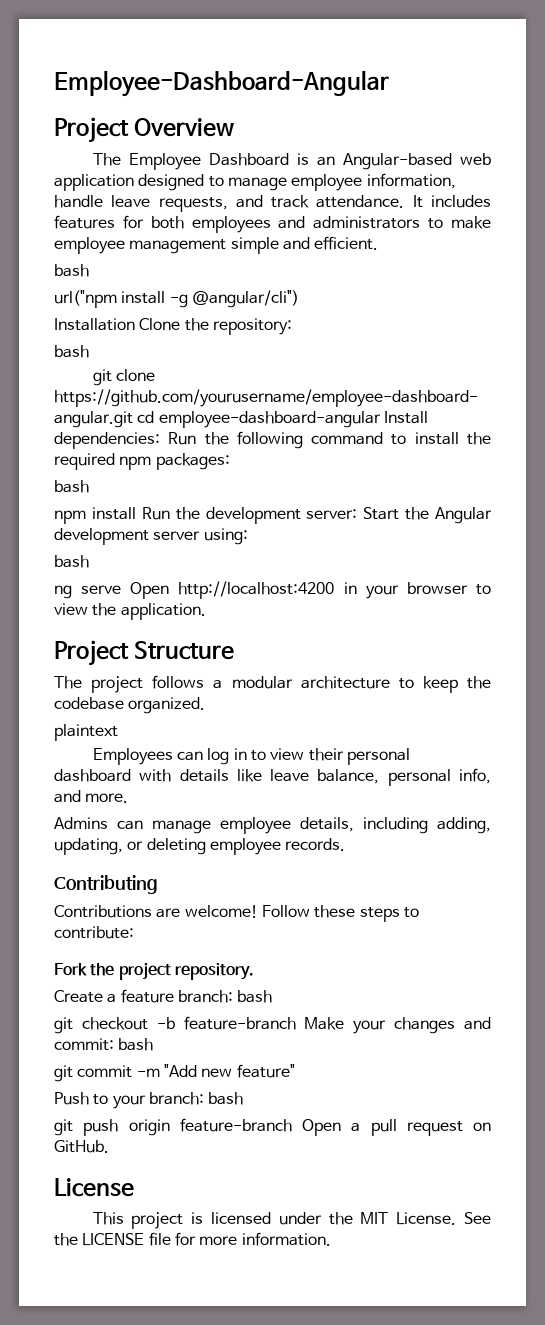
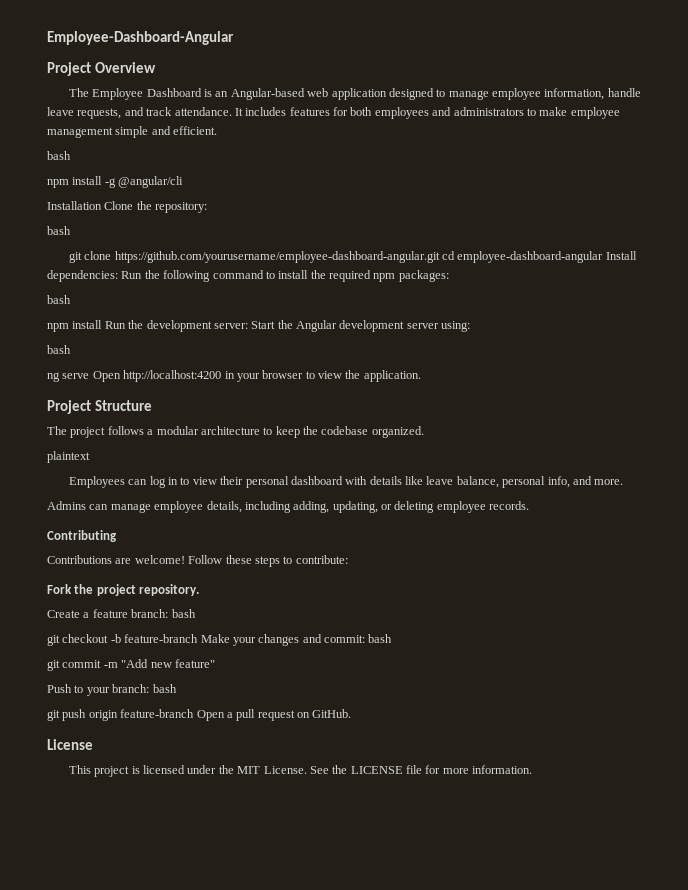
[54,290,117,308] url("npm -> [47,179,69,188] npm
[191,290,299,308] @angular/cli") -> [118,176,184,188] @angular/cli

